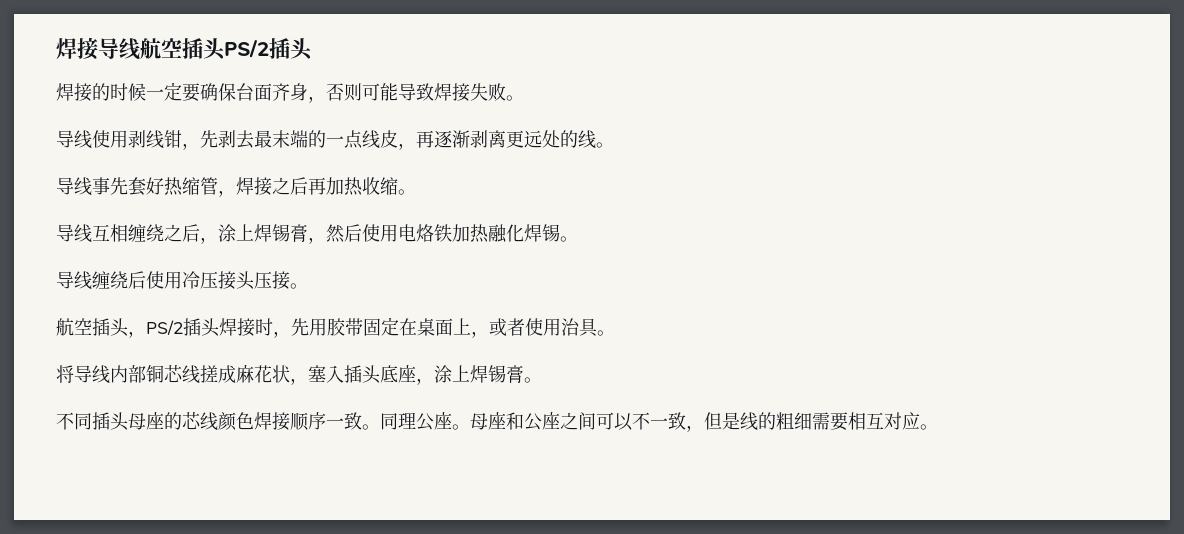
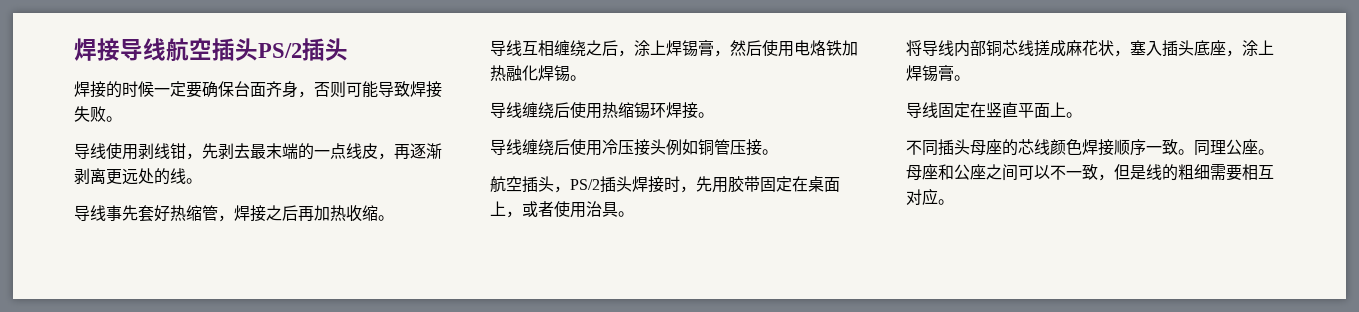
(578, 239) none -> [490,102,714,119] // 导线缠绕后使用热缩锡环焊接。
(255, 280) none -> [666,139,730,156] 例如铜管
(542, 380) none -> [906,102,1082,118] // 导线固定在竖直平面上。

